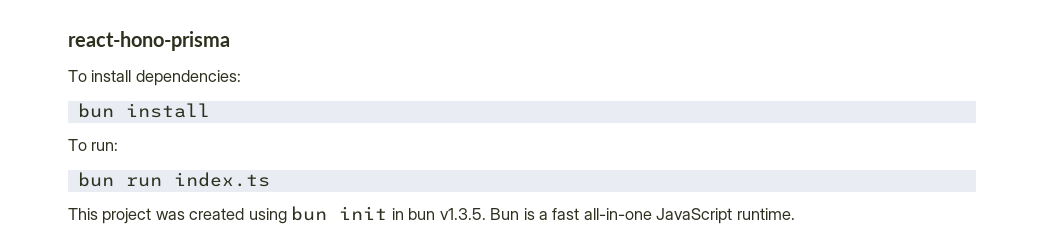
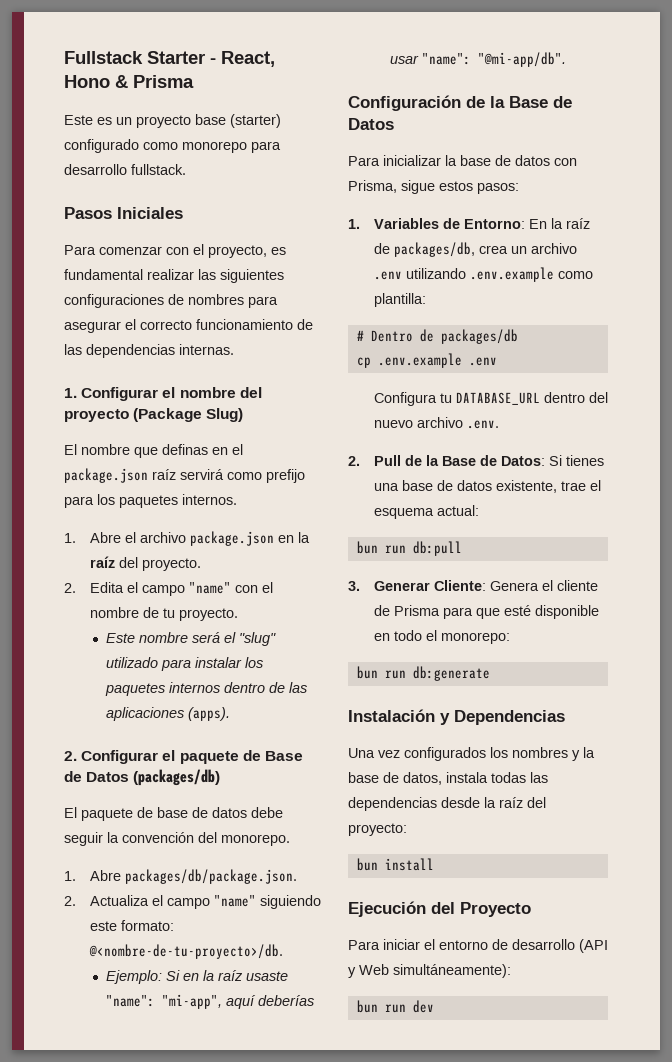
[68,31,230,51] [68,70,241,86] [77,103,210,118] [68,139,119,151] [77,172,270,187] [68,206,795,224] react-hono-prisma // To install dependencies: // bun install // To run: // bun run index.ts // This project was created using bun init in bun v1.3.5. Bun is a fast all-in-one JavaScript runtime. -> [64,51,275,67] [64,75,194,88] [64,114,281,128] [64,139,281,153] [64,164,186,175] [64,207,183,219] [64,244,286,258] [64,269,284,283] [64,294,278,308] [64,319,313,333] [64,344,234,358] [64,387,262,401] [64,408,244,422] [64,444,243,458] [64,468,305,483] [64,494,237,508] [64,531,310,546] [89,556,201,571] [64,582,273,596] [89,607,238,621] [105,632,276,646] [105,657,263,671] [104,682,307,696] [105,707,230,721] [64,750,303,764] [64,769,221,786] [64,807,283,821] [64,832,290,846] [64,869,297,884] [64,895,321,909] [89,920,174,931] [88,944,283,959] [105,970,288,984] [105,994,314,1009] [389,52,566,67] [348,95,572,111] [348,118,394,130] [348,155,577,166] [348,180,519,194] [348,218,590,229] [373,242,577,257] [373,267,593,282] [373,293,426,307] [356,329,518,344] [356,353,497,368] [373,392,608,406] [373,417,499,429] [348,455,604,466] [373,480,601,493] [373,505,479,519] [356,541,462,556] [348,580,598,591] [373,605,599,619] [373,630,510,644] [356,666,490,681] [348,709,565,725] [348,747,595,761] [348,772,548,785] [348,797,546,811] [348,823,407,836] [356,858,434,871] [348,901,531,917] [348,939,608,953] [348,964,511,978] [356,1000,434,1013] Fullstack Starter - React, Hono & Prisma // Este es un proyecto base (starter) configurado como monorepo para desarrollo fullstack. // Pasos Iniciales // Para comenzar con el proyecto, es fundamental realizar las siguientes configuraciones de nombres para asegurar el correcto funcionamiento de las dependencias internas. // 1. Configurar el nombre del proyecto (Package Slug) // El nombre que definas en el package.json raíz servirá como prefijo para los paquetes internos. // 1. Abre el archivo package.json en la raíz del proyecto. // 2. Edita el campo "name" con el nombre de tu proyecto. // Este nombre será el "slug" utilizado para instalar los paquetes internos dentro de las aplicaciones (apps). // 2. Configurar el paquete de Base de Datos (packages/db) // El paquete de base de datos debe seguir la convención del monorepo. // 1. Abre packages/db/package.json. // 2. Actualiza el campo "name" siguiendo este formato: @<nombre-de-tu-proyecto>/db. // Ejemplo: Si en la raíz usaste "name": "mi-app", aquí deberías usar "name": "@mi-app/db". // Configuración de la Base de Datos // Para inicializar la base de datos con Prisma, sigue estos pasos: // 1. Variables de Entorno: En la raíz de packages/db, crea un archivo .env utilizando .env.example como plantilla: // # Dentro de packages/db // cp .env.example .env // Configura tu DATABASE_URL dentro del nuevo archivo .env. // 2. Pull de la Base de Datos: Si tienes una base de datos existente, trae el esquema actual: // bun run db:pull // 3. Generar Cliente: Genera el cliente de Prisma para que esté disponible en todo el monorepo: // bun run db:generate // Instalación y Dependencias // Una vez configurados los nombres y la base de datos, instala todas las dependencias desde la raíz del proyecto: // bun install // Ejecución del Proyecto // Para iniciar el entorno de desarrollo (API y Web simultáneamente): // bun run dev

